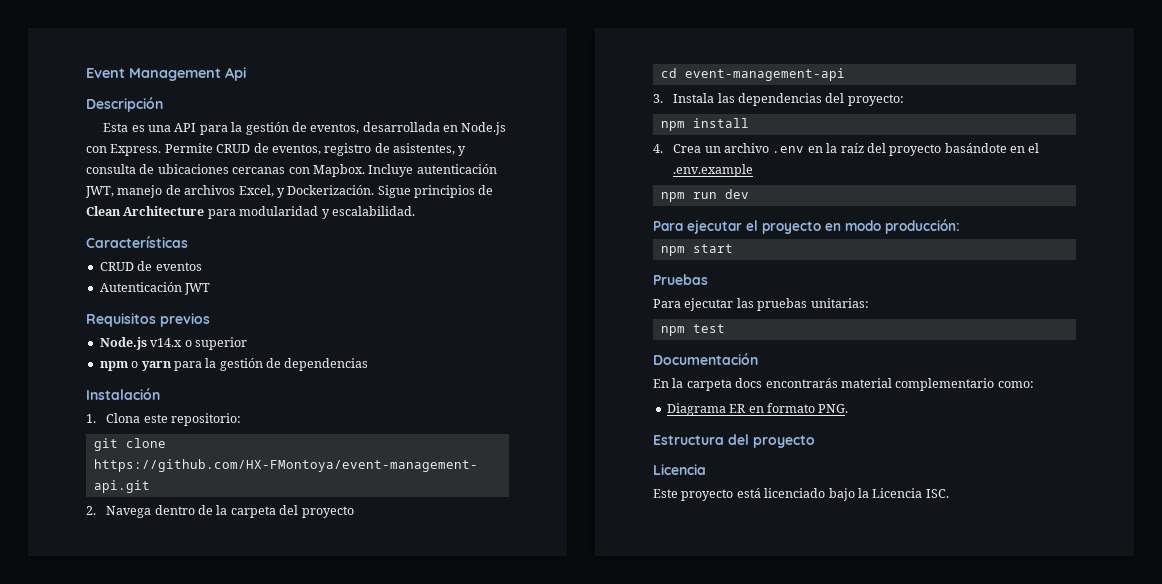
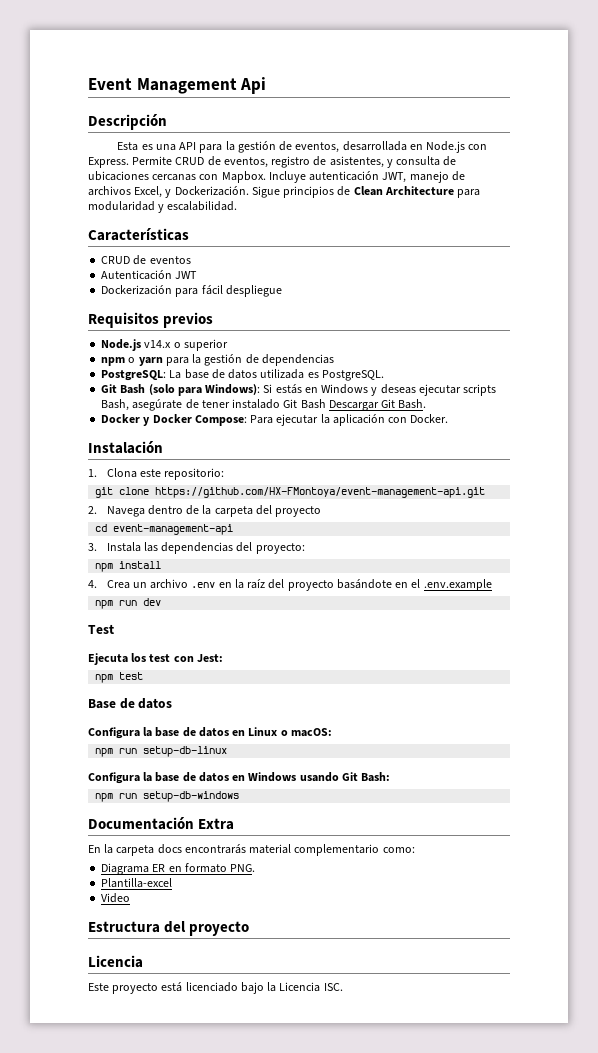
(211, 289) none -> [101,285,282,297] // Dockerización para fácil despliegue
(369, 364) none -> [101,369,384,381] [101,384,497,396] [101,399,427,411] [101,414,449,426] // PostgreSQL: La base de datos utilizada es PostgreSQL. // Git Bash (solo para Windows): Si estás en Windows y deseas ejecutar scripts Bash, asegúrate de tener instalado Git Bash Descargar Git Bash. // Docker y Docker Compose: Para ejecutar la aplicación con Docker.
[653,219,960,234] [660,244,733,256] [653,274,708,285] [653,298,869,311] [660,324,725,336] Para ejecutar el proyecto en modo producción: // npm start // Pruebas // Para ejecutar las pruebas unitarias: // npm test -> [88,624,114,634] [88,653,223,665] [95,672,144,683] [88,698,173,709] [88,727,332,739] [95,746,228,757] [88,772,391,784] [95,791,240,802] Test // Ejecuta los test con Jest: // npm test // Base de datos // Configura la base de datos en Linux o macOS: // npm run setup-db-linux // Configura la base de datos en Windows usando Git Bash: // npm run setup-db-windows
(758, 359) none -> [198,818,235,830] Extra
(849, 408) none -> [101,878,173,888] [101,893,131,903] // Plantilla-excel // Video

